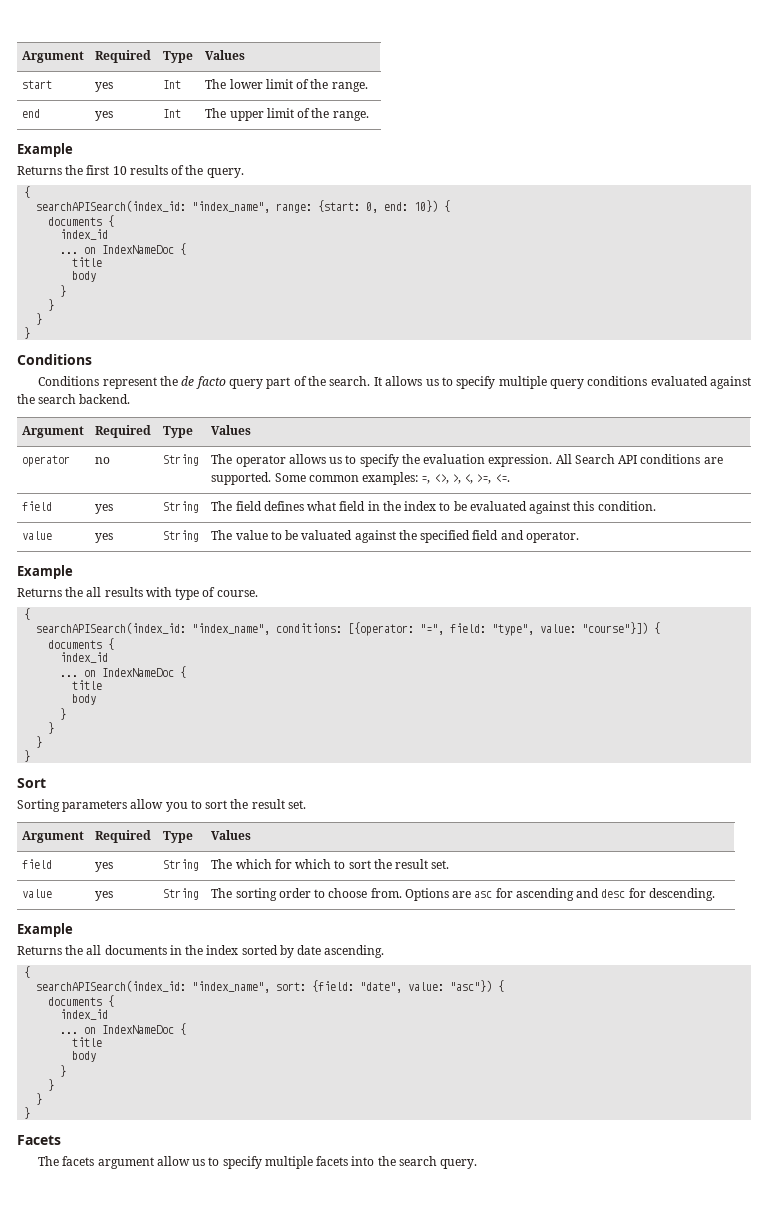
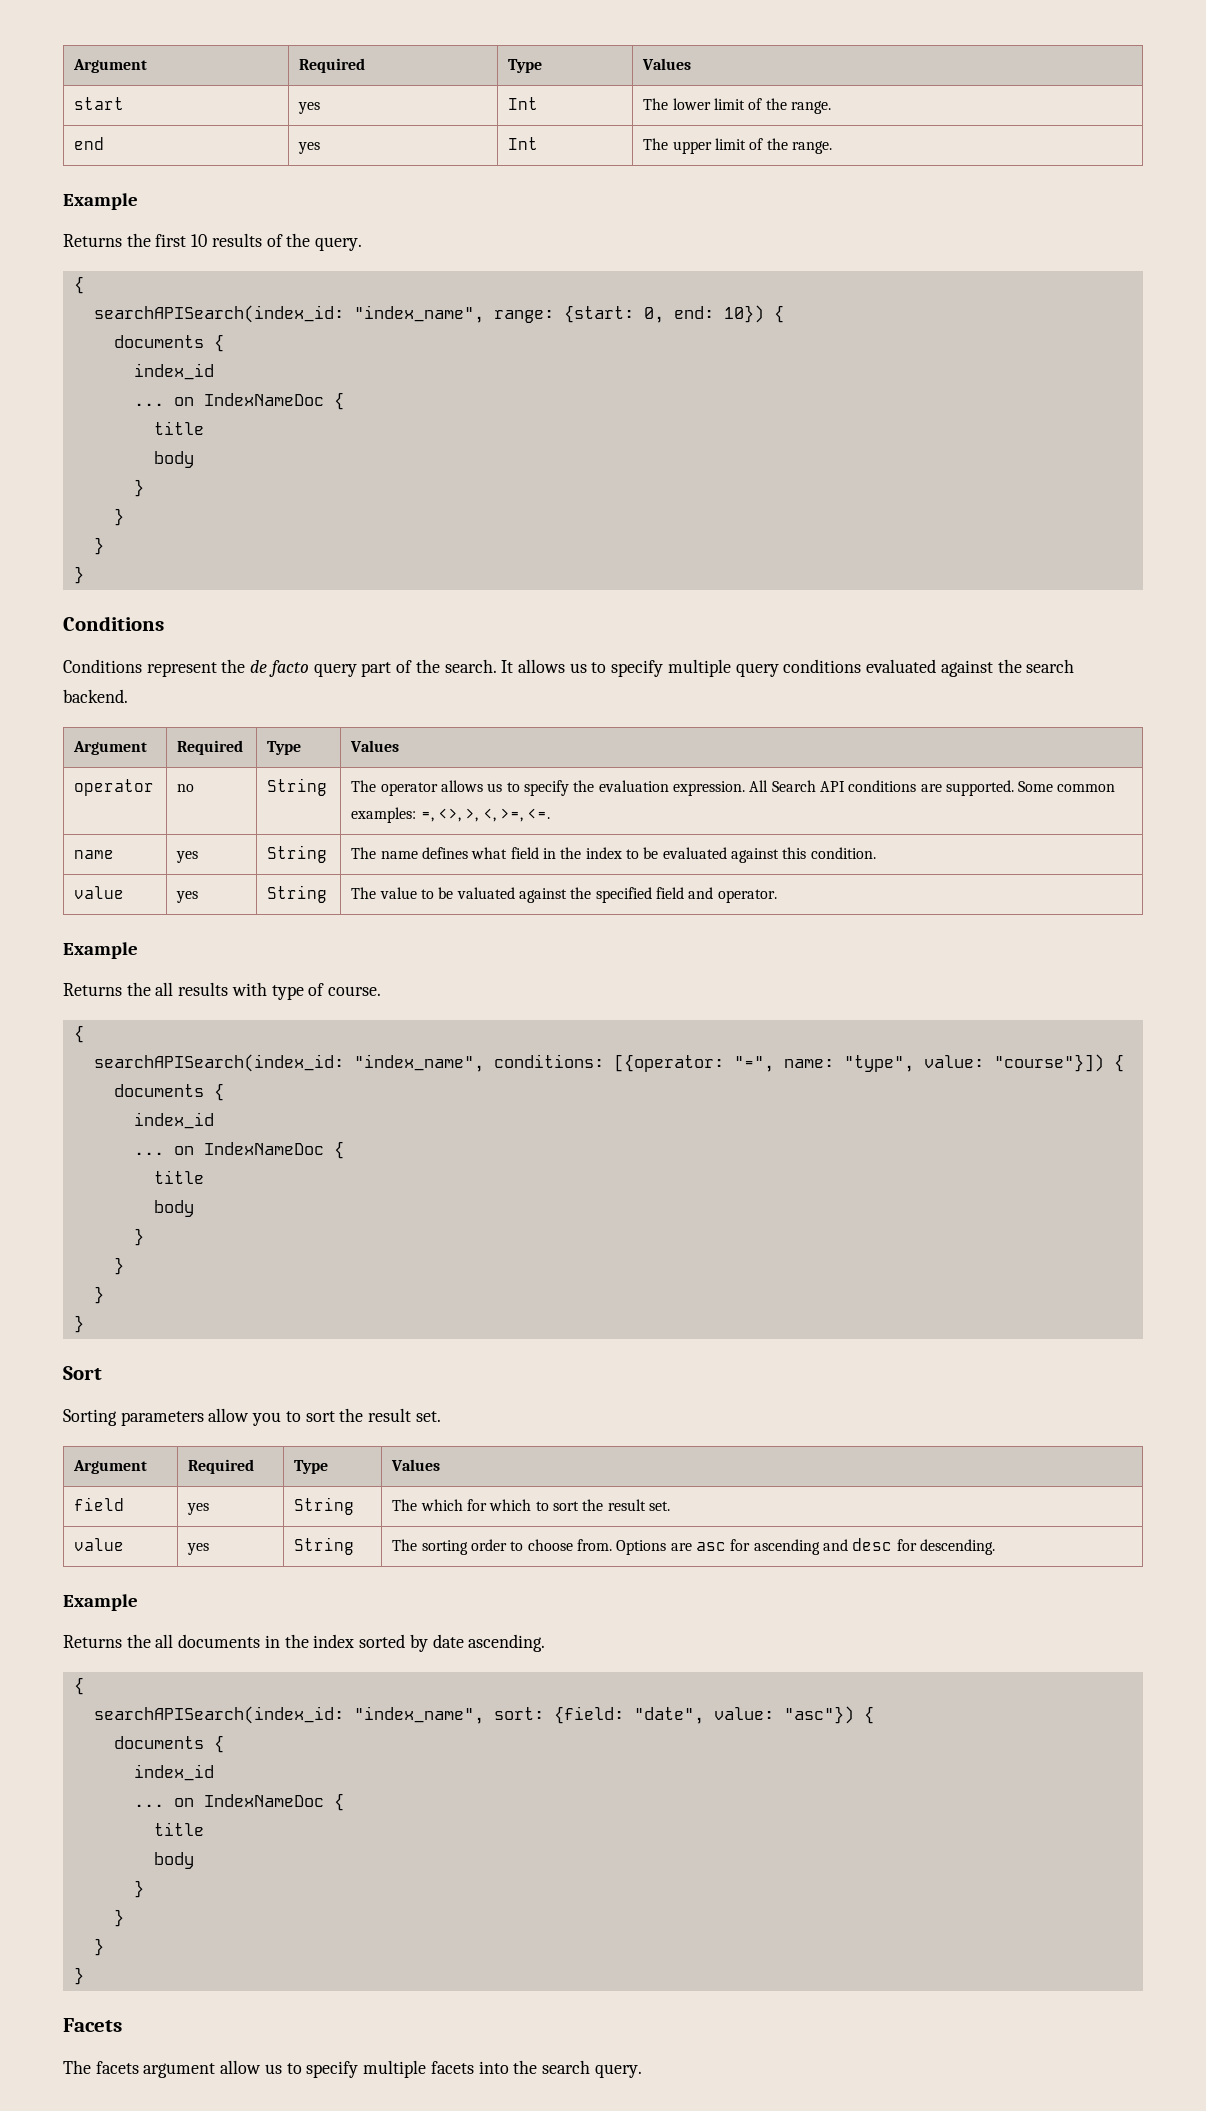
[22,501,53,511] [95,504,114,514] [163,501,200,513] [211,501,262,511] field | yes | String | The field -> [74,850,115,859] [176,851,199,863] [267,845,328,863] [351,847,418,859] name | yes | String | The name
[450,623,487,633] field: -> [783,1059,834,1068] name:

